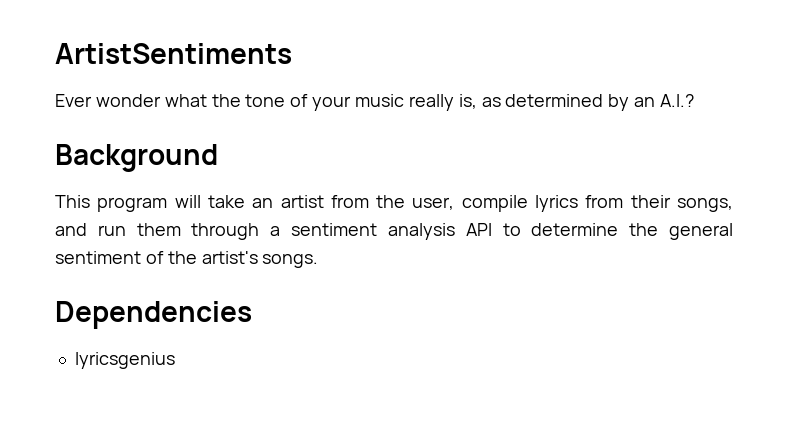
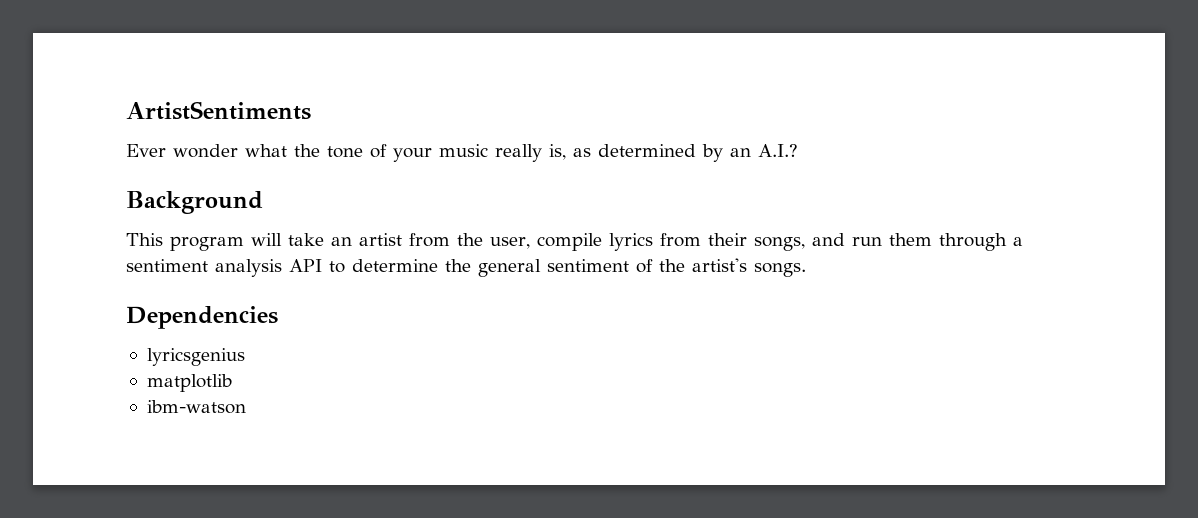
(175, 360) none -> [146,374,232,392] [146,400,246,414] // matplotlib // ibm-watson

